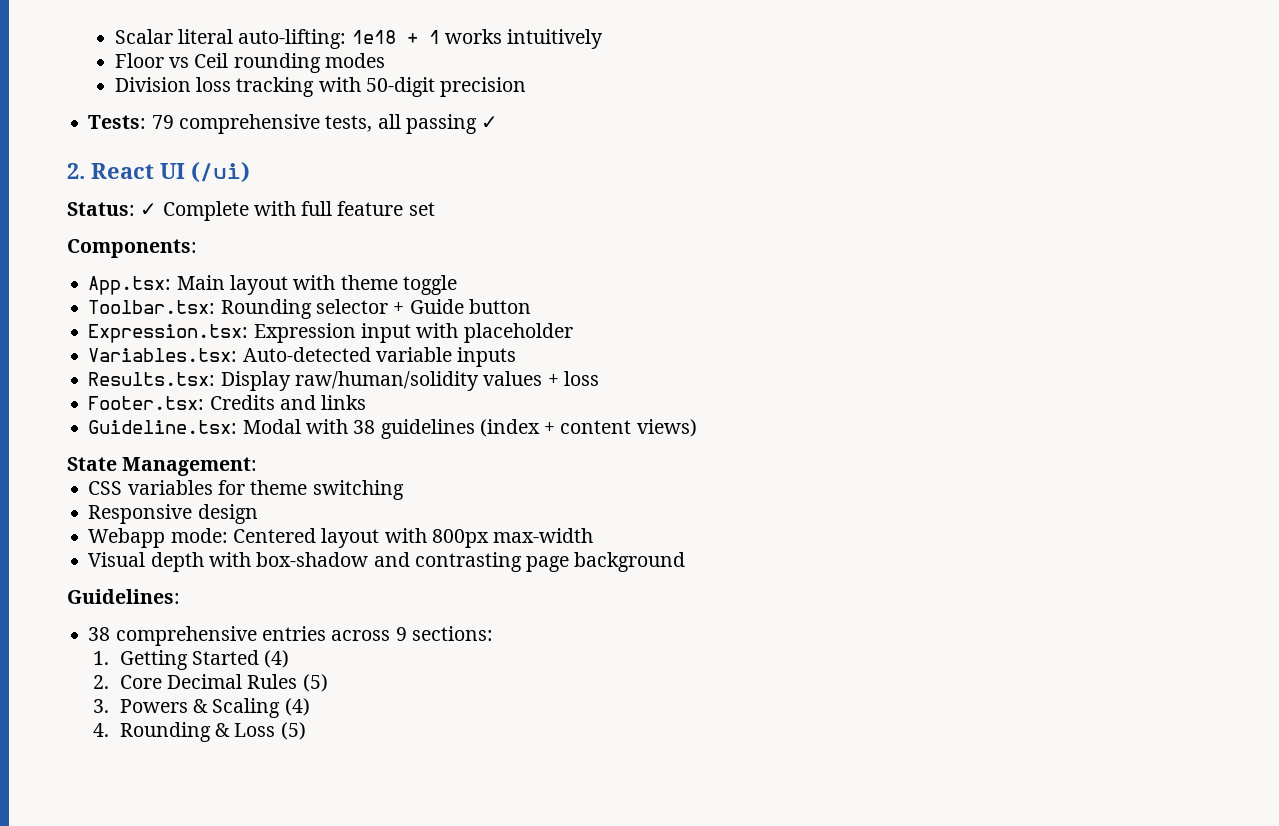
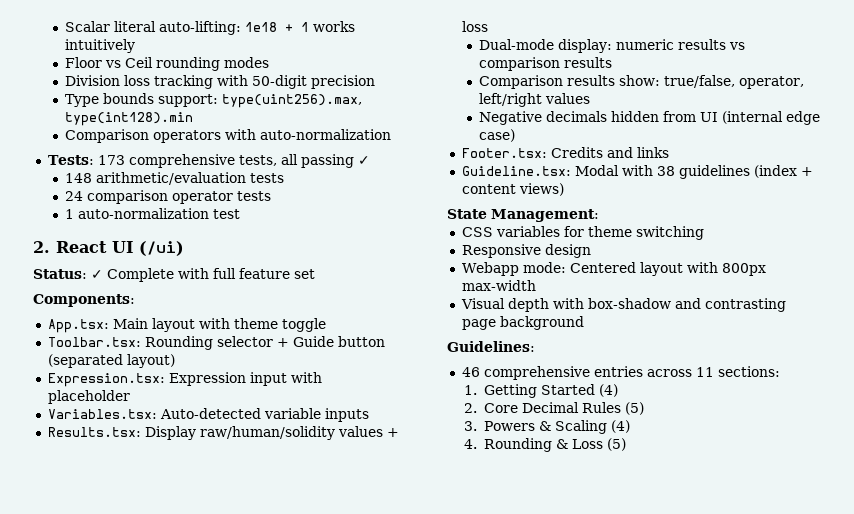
(527, 87) none -> [64,93,362,108] [64,112,193,126] [64,129,391,143] // Type bounds support: type(uint256).max, type(int128).min // Comparison operators with auto-normalization
[151,115,174,129] 79 -> [97,155,125,165] 173
(499, 122) none -> [64,172,284,185] [64,190,271,204] [64,208,240,219] // 148 arithmetic/evaluation tests // 24 comparison operator tests // 1 auto-normalization test
(531, 306) none -> [47,354,175,368] (separated layout)
(599, 378) none -> [478,39,745,53] [478,57,612,71] [478,75,804,89] [478,93,590,107] [478,111,820,125] [478,129,515,142] // Dual-mode display: numeric results vs comparison results // Comparison results show: true/false, operator, left/right values // Negative decimals hidden from UI (internal edge case)
[88,627,111,641] 38 -> [461,367,480,377] 46
[395,627,407,641] 9 -> [695,367,714,377] 11

